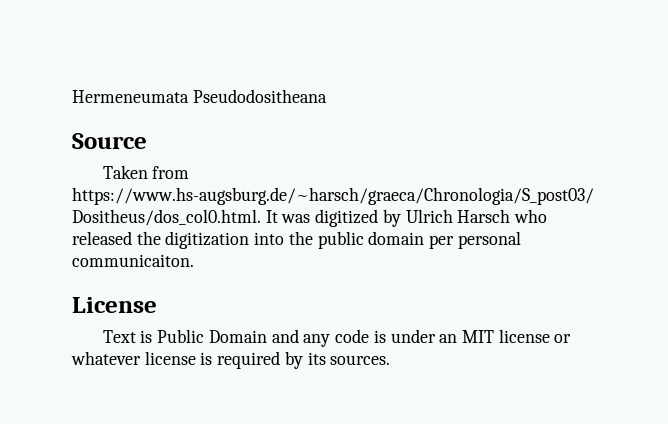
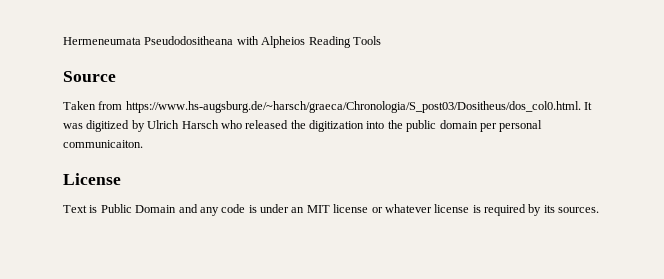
(327, 96) none -> [236,36,381,48] with Alpheios Reading Tools

